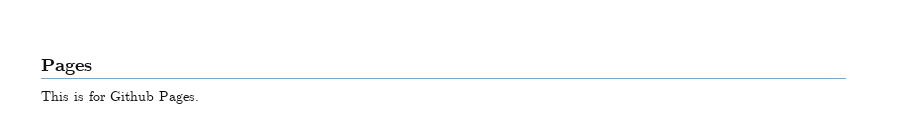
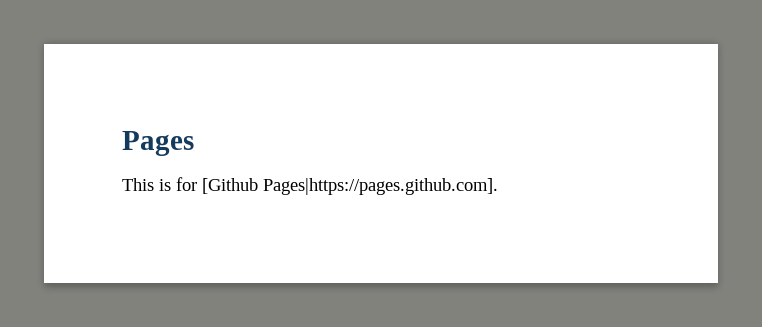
[110,91,199,104] Github Pages. -> [202,178,498,195] [Github Pages|https://pages.github.com].

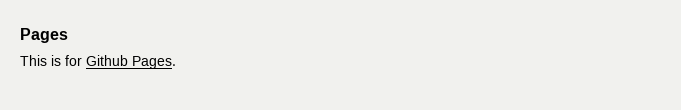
[202,178,498,195] [Github Pages|https://pages.github.com]. -> [86,55,176,69] Github Pages.

